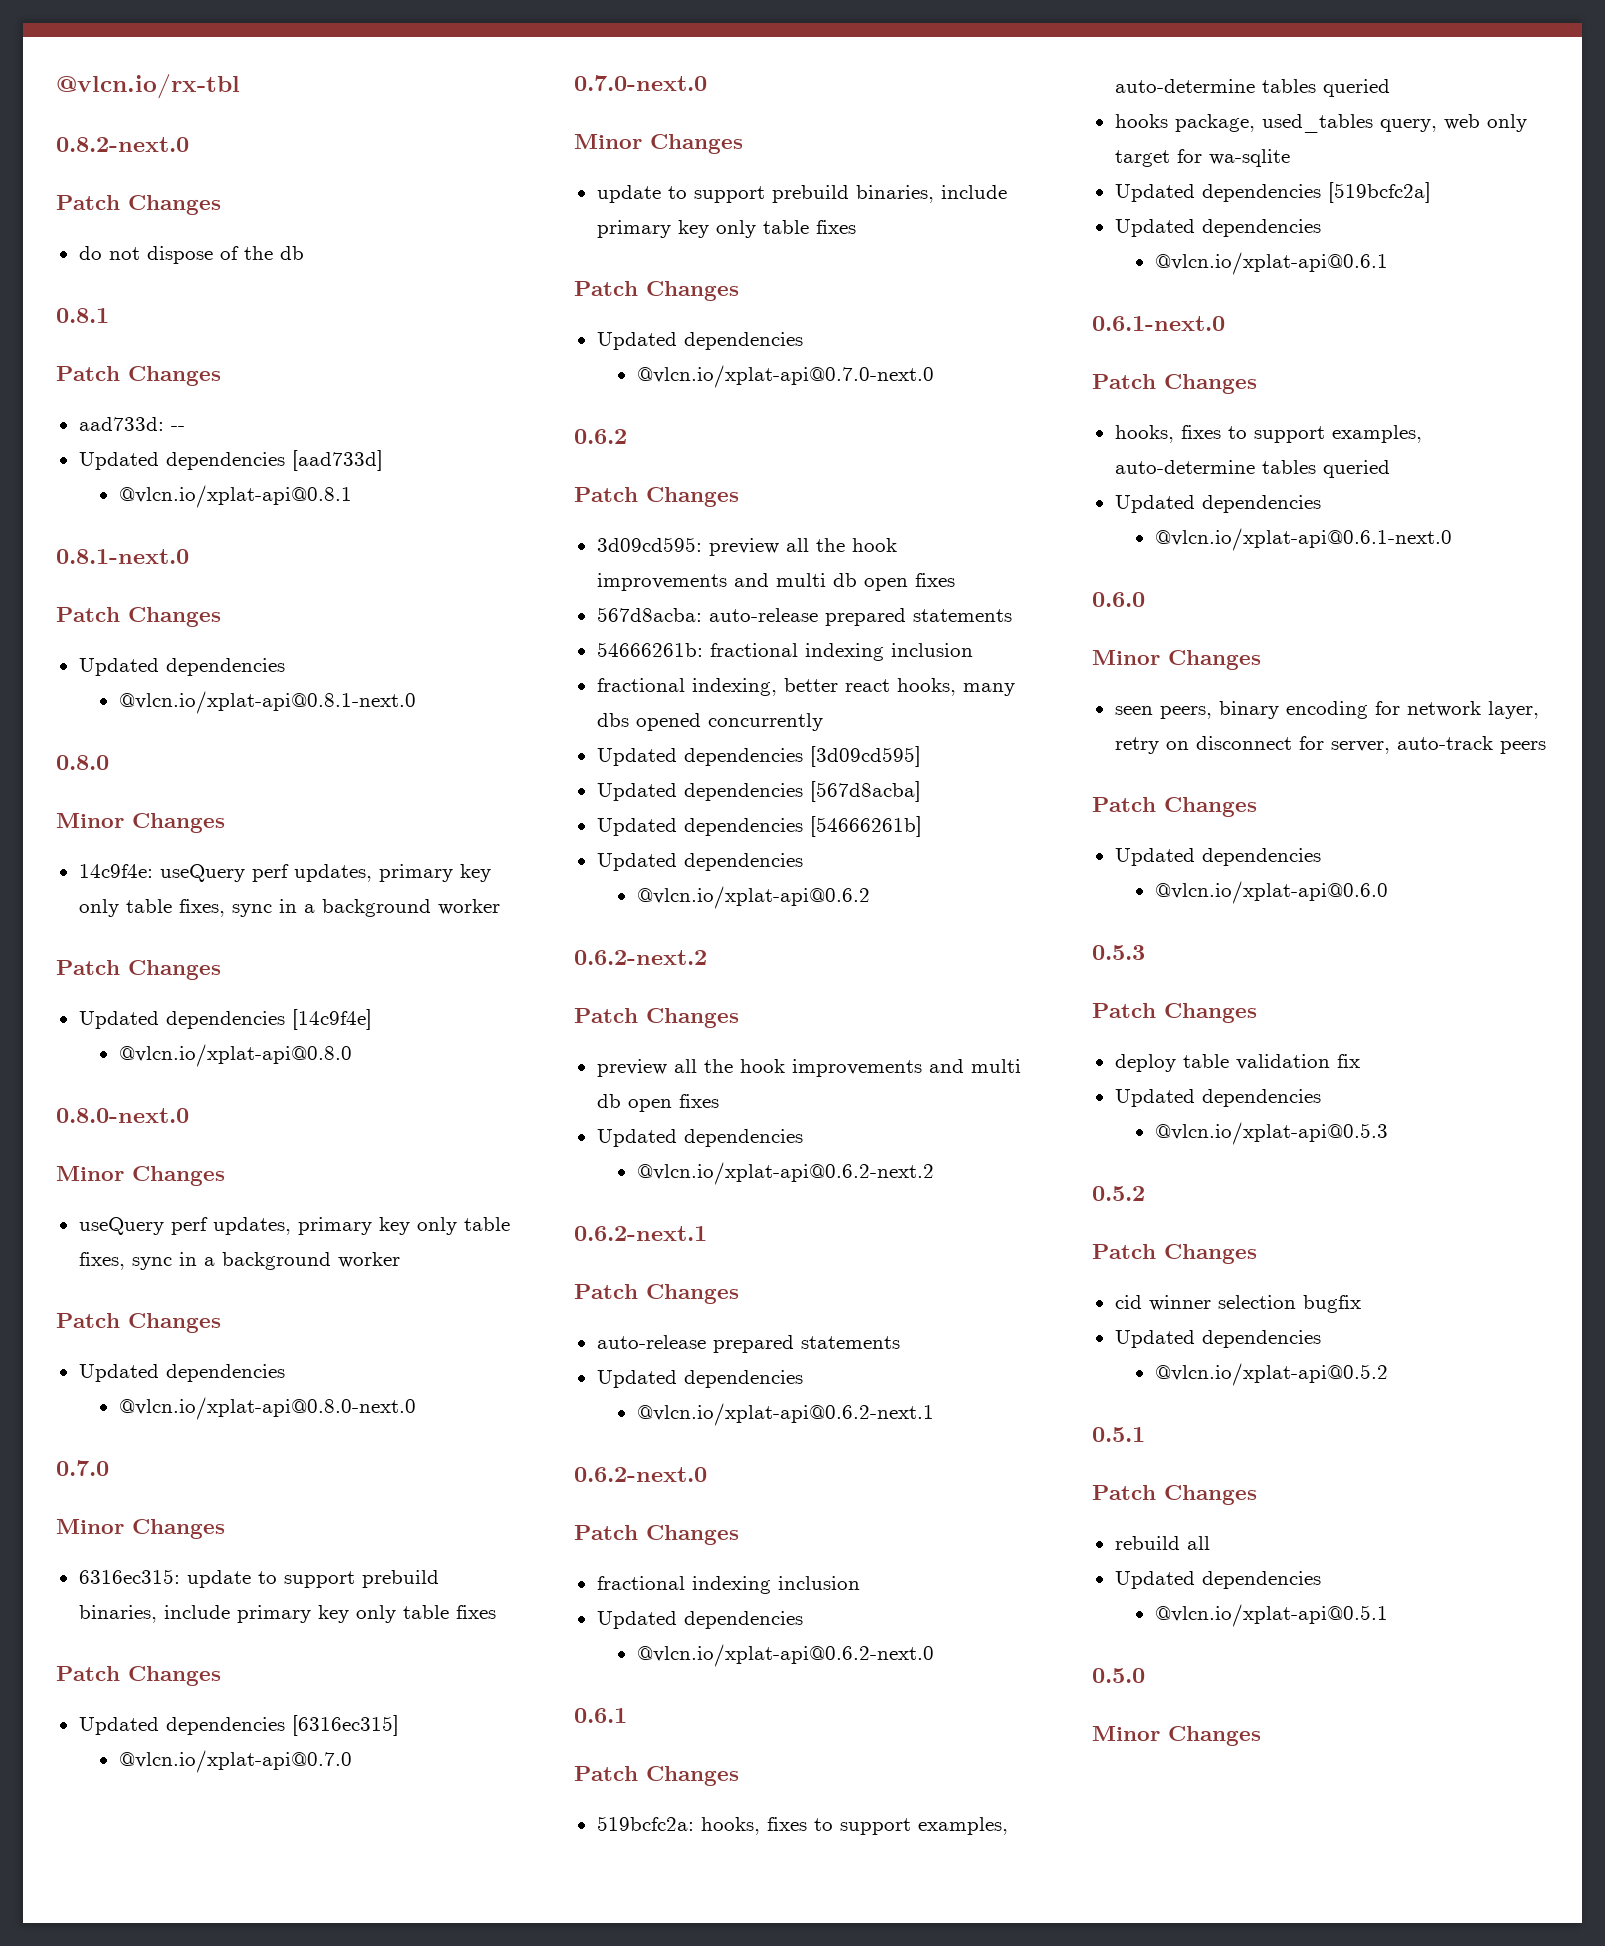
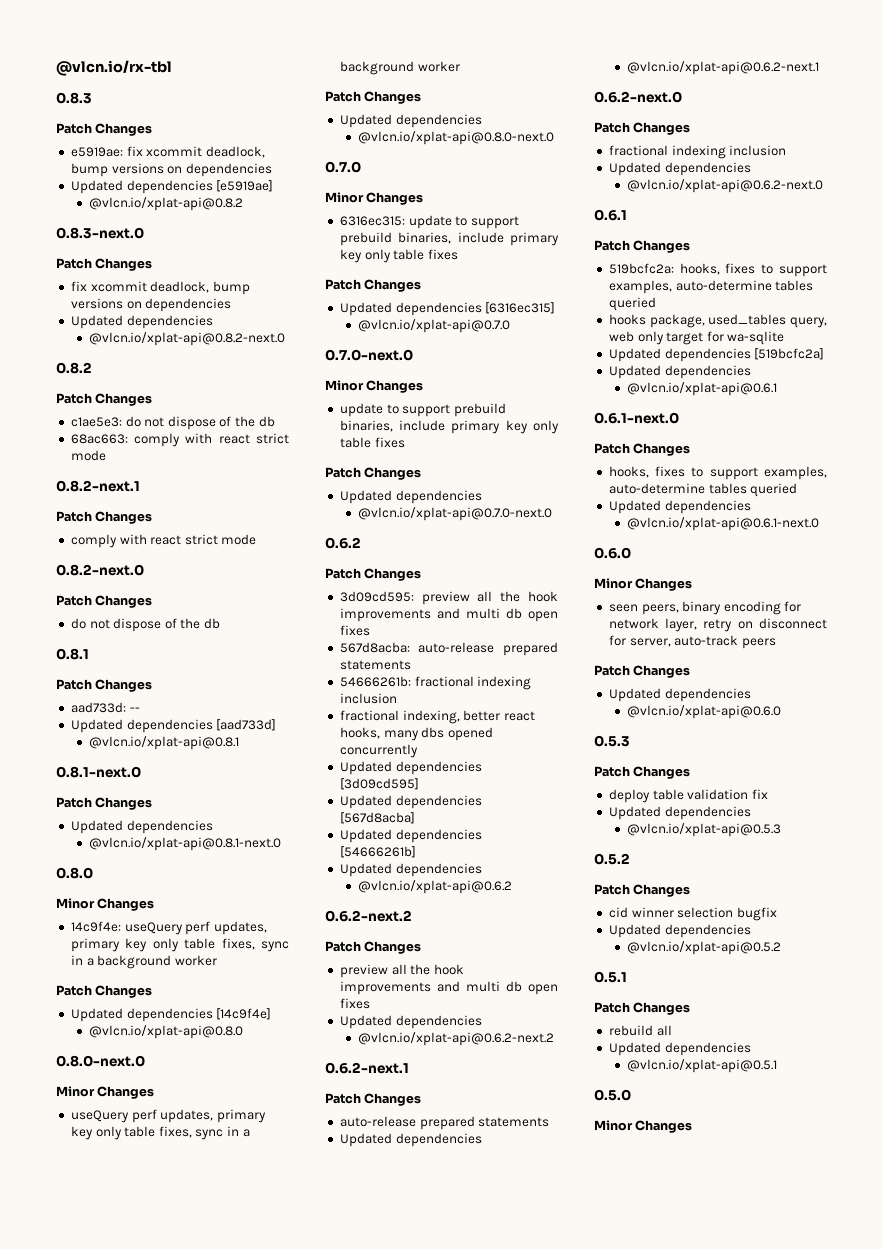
(240, 86) none -> [56,92,92,104] [56,123,153,136] [70,146,265,158] [70,163,272,177] [70,180,274,194] [88,197,243,211] [56,227,144,239] [56,258,153,271] [70,281,250,295] [70,298,232,312] [70,315,213,329] [88,332,285,346] [56,362,92,374] [56,393,153,406] [70,416,275,430] [70,433,289,447] [70,450,106,461] [56,480,140,492] [56,511,153,524] [70,534,257,548] // 0.8.3 // Patch Changes // e5919ae: fix xcommit deadlock, bump versions on dependencies // Updated dependencies [e5919ae] // @vlcn.io/xplat-api@0.8.2 // 0.8.3-next.0 // Patch Changes // fix xcommit deadlock, bump versions on dependencies // Updated dependencies // @vlcn.io/xplat-api@0.8.2-next.0 // 0.8.2 // Patch Changes // c1ae5e3: do not dispose of the db // 68ac663: comply with react strict mode // 0.8.2-next.1 // Patch Changes // comply with react strict mode

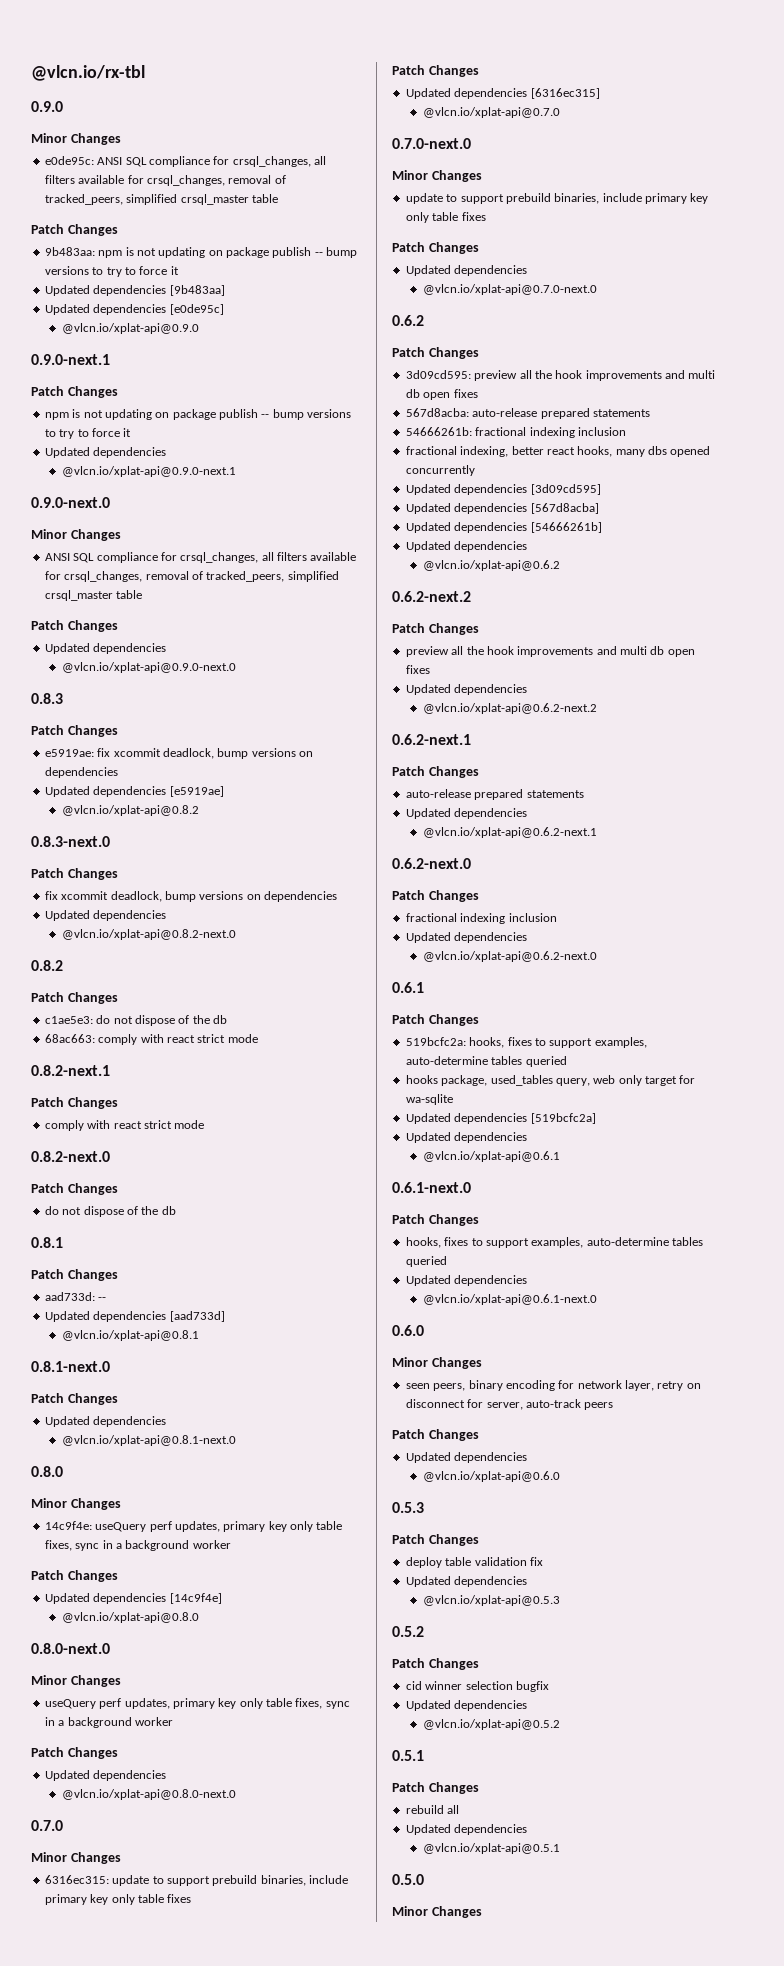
(172, 68) none -> [31,101,63,112] [31,133,121,145] [44,156,326,167] [44,175,286,186] [44,194,278,205] [31,224,118,236] [44,247,358,258] [44,266,179,277] [44,285,225,296] [44,304,224,315] [61,323,199,334] [31,354,110,365] [31,386,118,398] [44,409,352,420] [44,428,132,439] [44,447,167,458] [61,466,236,477] [31,497,110,508] [31,529,121,541] [44,552,357,563] [44,571,339,582] [44,590,143,601] [31,620,118,632] [44,643,167,654] [61,662,236,673] // 0.9.0 // Minor Changes // e0de95c: ANSI SQL compliance for crsql_changes, all filters available for crsql_changes, removal of tracked_peers, simplified crsql_master table // Patch Changes // 9b483aa: npm is not updating on package publish -- bump versions to try to force it // Updated dependencies [9b483aa] // Updated dependencies [e0de95c] // @vlcn.io/xplat-api@0.9.0 // 0.9.0-next.1 // Patch Changes // npm is not updating on package publish -- bump versions to try to force it // Updated dependencies // @vlcn.io/xplat-api@0.9.0-next.1 // 0.9.0-next.0 // Minor Changes // ANSI SQL compliance for crsql_changes, all filters available for crsql_changes, removal of tracked_peers, simplified crsql_master table // Patch Changes // Updated dependencies // @vlcn.io/xplat-api@0.9.0-next.0

